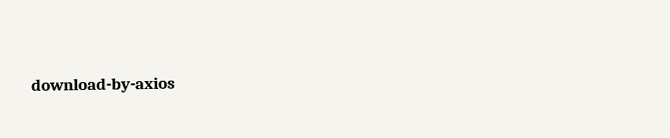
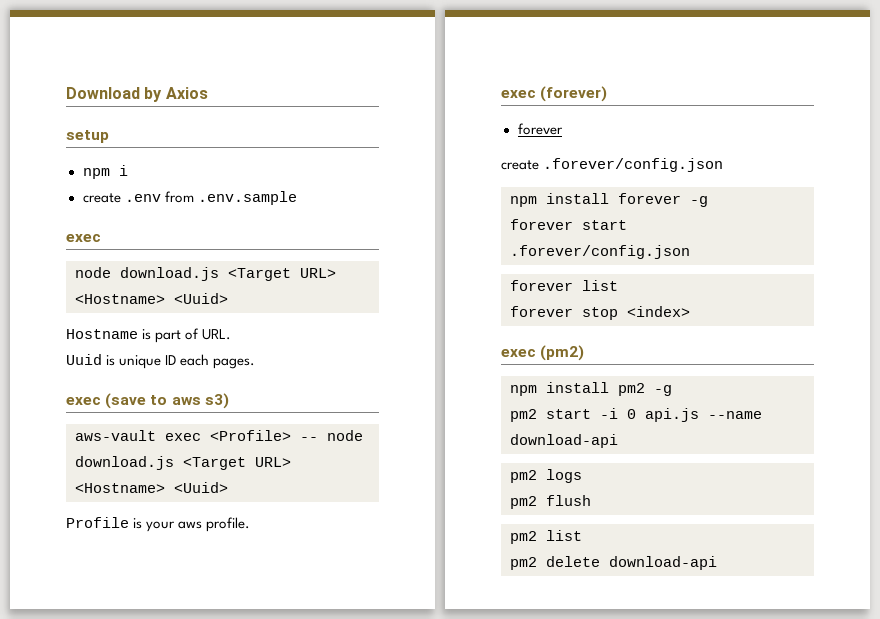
[31,76,176,94] download-by-axios -> [66,87,208,102] [66,130,109,143] [82,165,128,179] [82,191,297,205] [66,234,101,242] [75,267,336,281] [75,293,228,304] [66,328,232,343] [66,354,256,369] [66,393,229,409] [75,430,363,441] [75,456,291,470] [75,482,228,493] [66,517,251,532] [501,86,608,102] [517,123,563,135] [501,158,724,172] [510,193,708,207] [510,219,627,230] [510,245,690,259] [510,280,618,291] [510,306,690,320] [501,345,585,361] [510,382,672,396] [510,408,762,422] [510,434,618,448] [510,469,582,483] [510,495,591,509] [510,530,582,544] [510,556,717,570] Download by Axios // setup // npm i // create .env from .env.sample // exec // node download.js <Target URL> <Hostname> <Uuid> // Hostname is part of URL. // Uuid is unique ID each pages. // exec (save to aws s3) // aws-vault exec <Profile> -- node download.js <Target URL> <Hostname> <Uuid> // Profile is your aws profile. // exec (forever) // forever // create .forever/config.json // npm install forever -g // forever start .forever/config.json // forever list // forever stop <index> // exec (pm2) // npm install pm2 -g // pm2 start -i 0 api.js --name download-api // pm2 logs // pm2 flush // pm2 list // pm2 delete download-api

